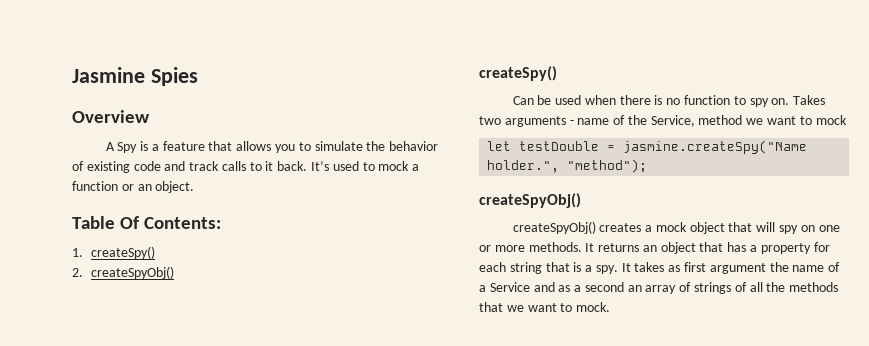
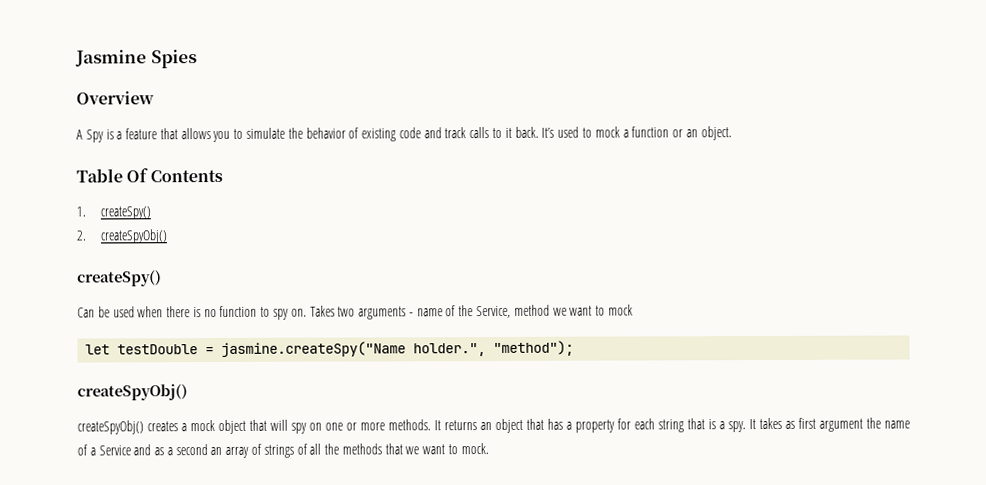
[144,217,222,229] Contents: -> [149,169,223,183] Contents

